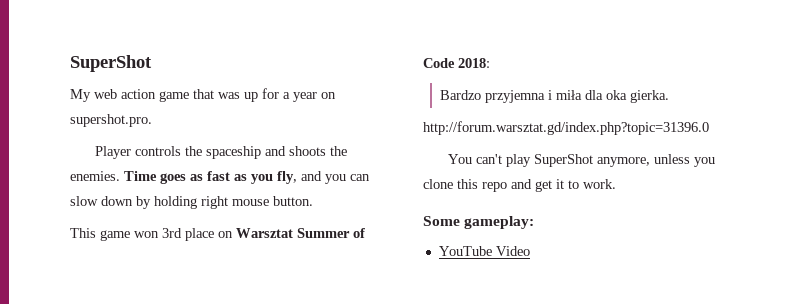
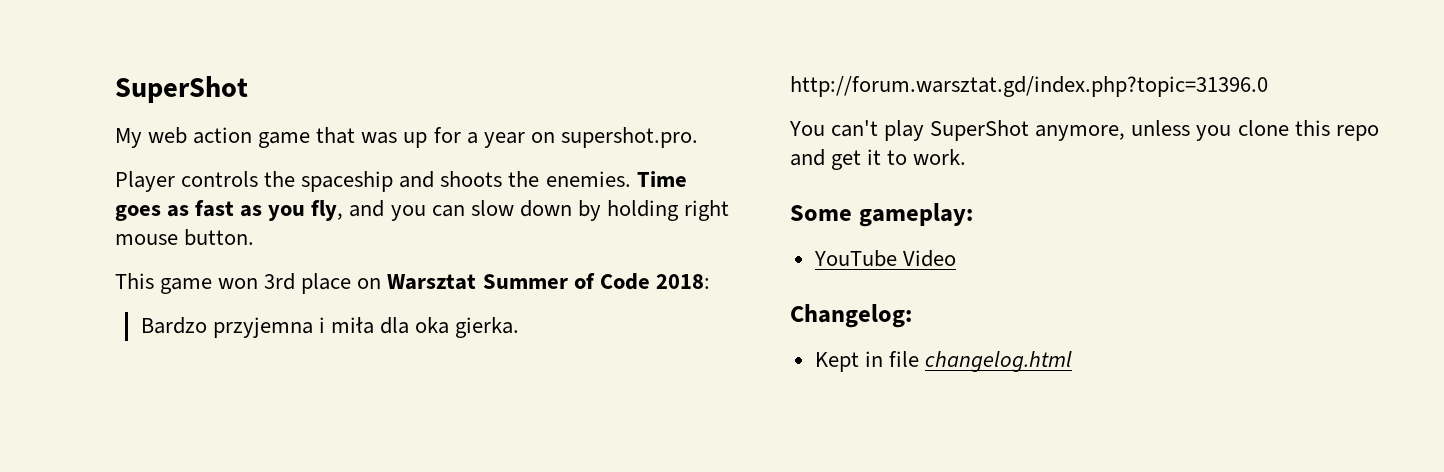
(530, 251) none -> [790,304,912,328] [814,351,1072,372] // Changelog: // Kept in file changelog.html

